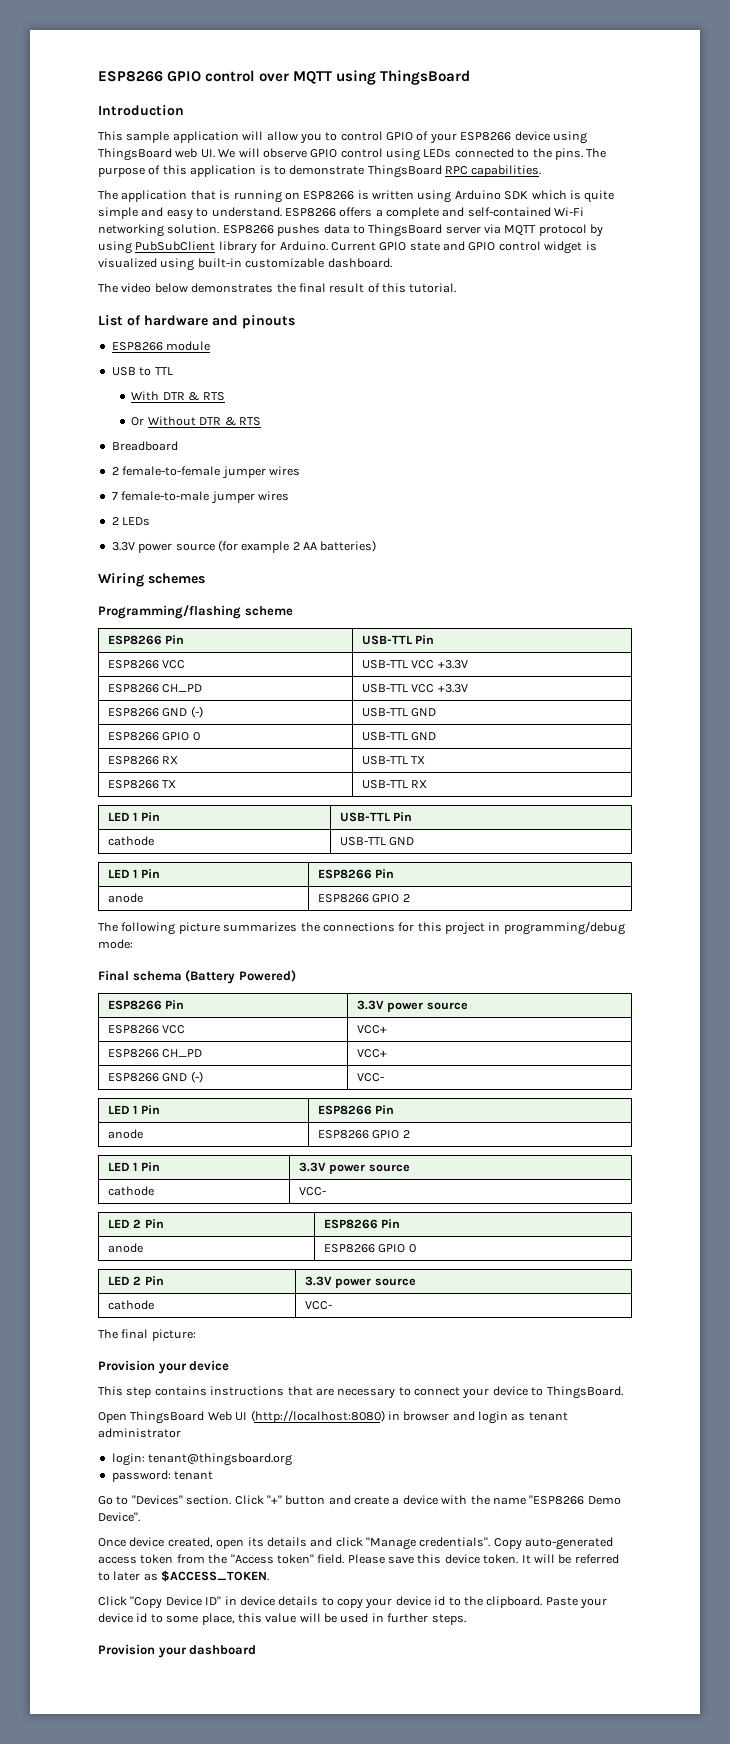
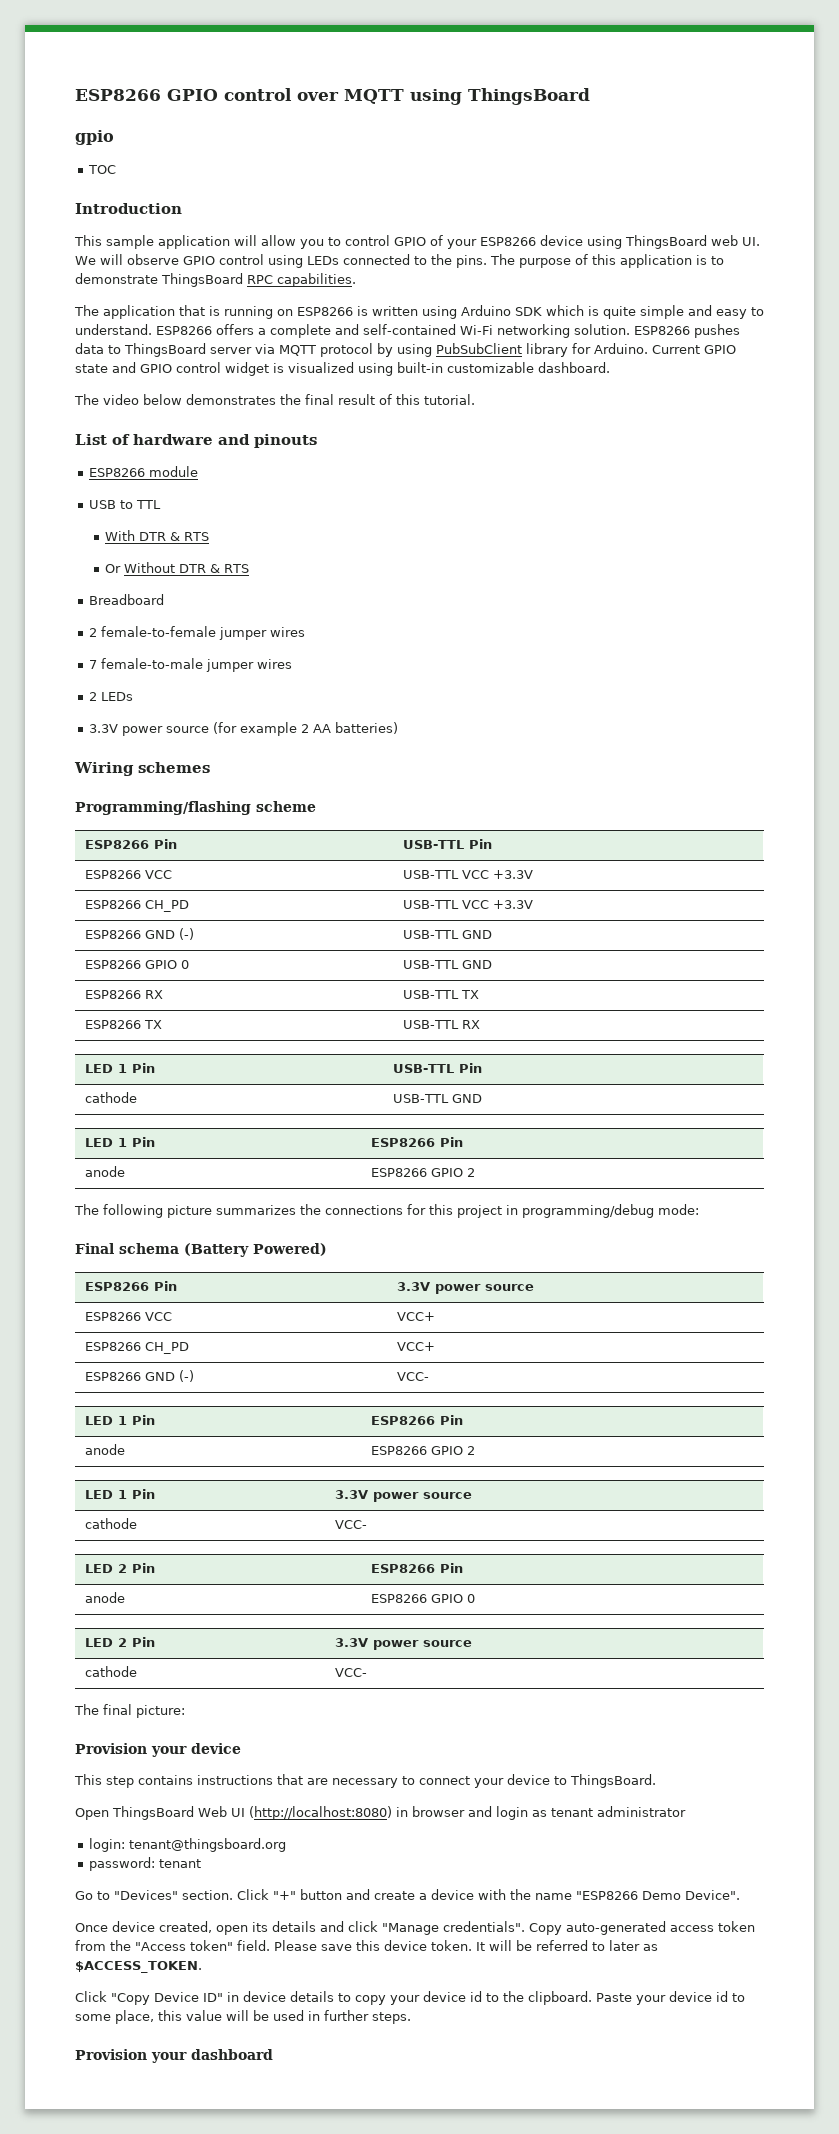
(471, 77) none -> [75,130,114,145] [87,165,116,174] // gpio // TOC

